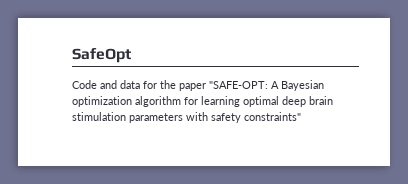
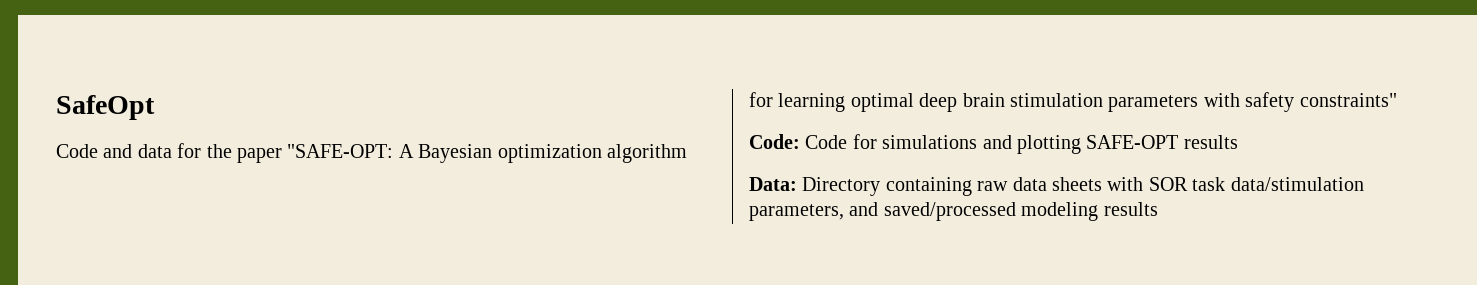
(301, 116) none -> [749,134,1238,154] [749,177,1364,196] [749,202,1158,221] // Code: Code for simulations and plotting SAFE-OPT results // Data: Directory containing raw data sheets with SOR task data/stimulation parameters, and saved/processed modeling results

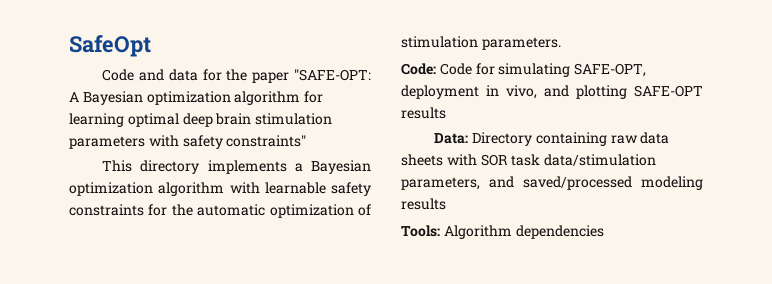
[749,134,978,149] Code: Code for simulations -> [102,160,371,174] [69,182,371,196] [69,204,371,218] [401,36,561,50] [401,63,647,77] [401,85,537,99] This directory implements a Bayesian optimization algorithm with learnable safety constraints for the automatic optimization of stimulation parameters. // Code: Code for simulating SAFE-OPT, deployment in vivo,
(1158, 209) none -> [401,225,604,239] // Tools: Algorithm dependencies

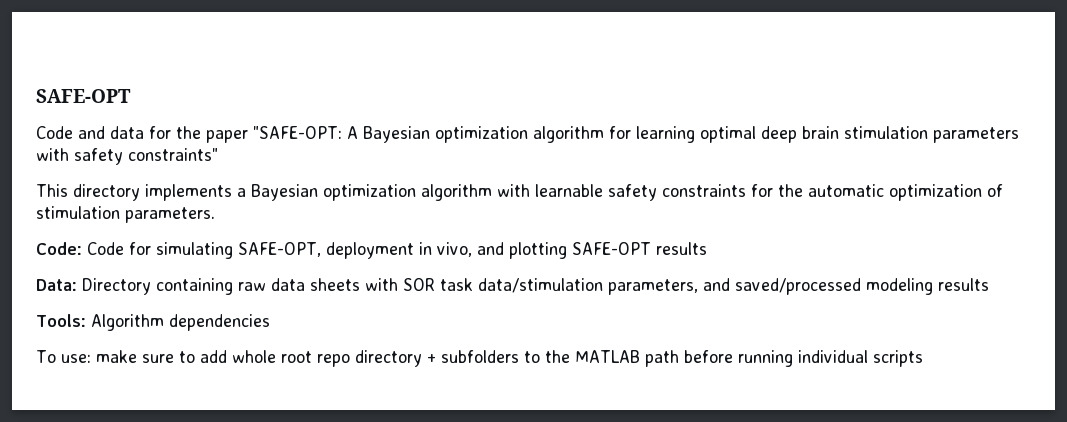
[69,35,151,57] SafeOpt -> [36,89,131,103] SAFE-OPT
(604, 232) none -> [36,350,923,367] // To use: make sure to add whole root repo directory + subfolders to the MATLAB path before running individual scripts

